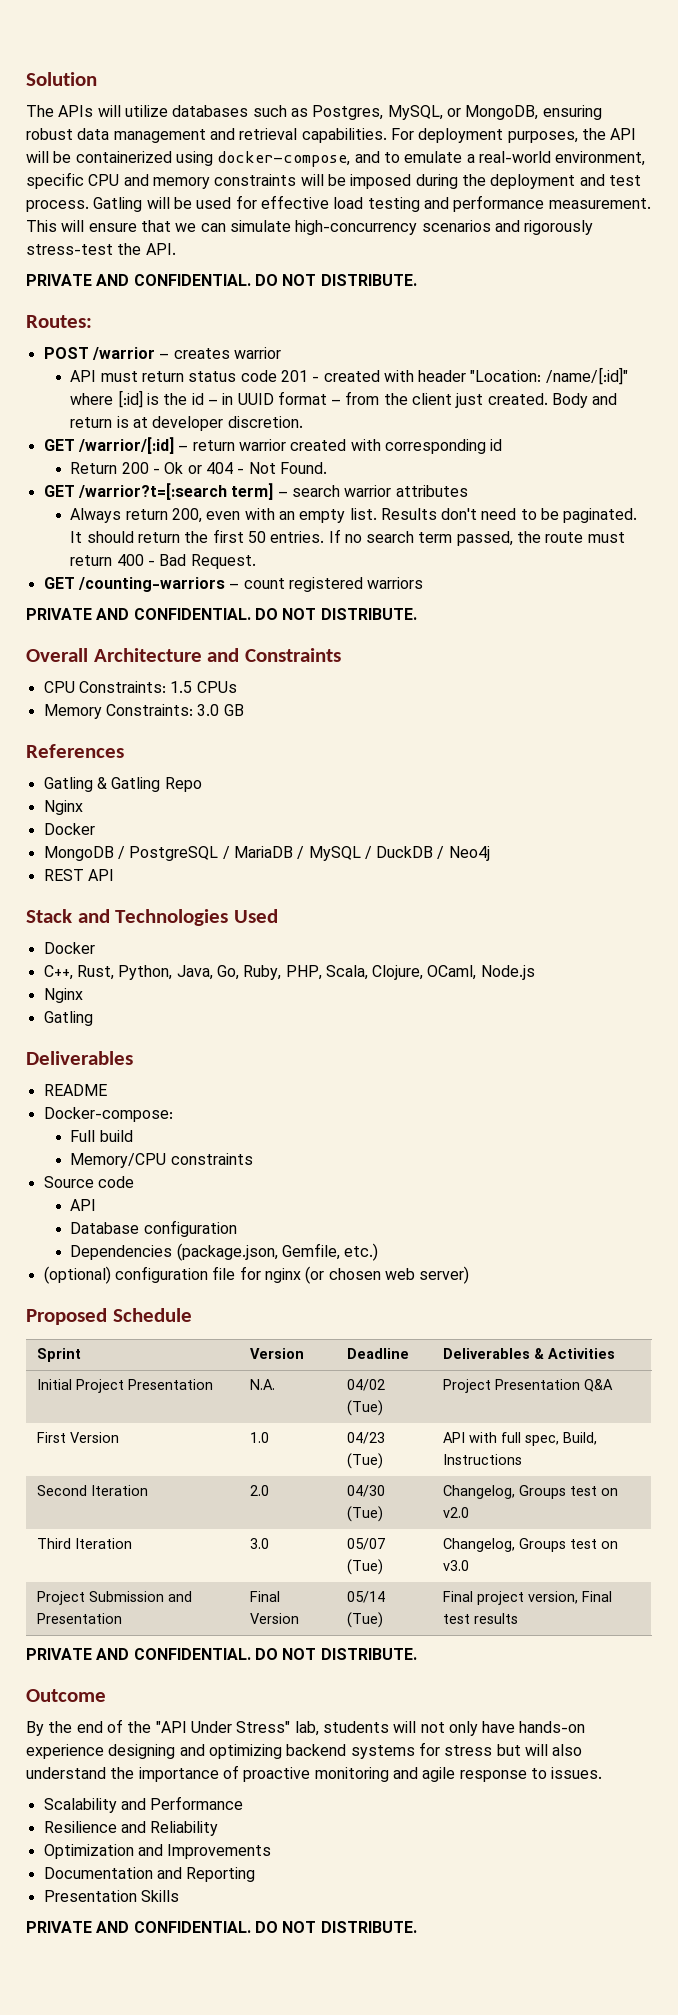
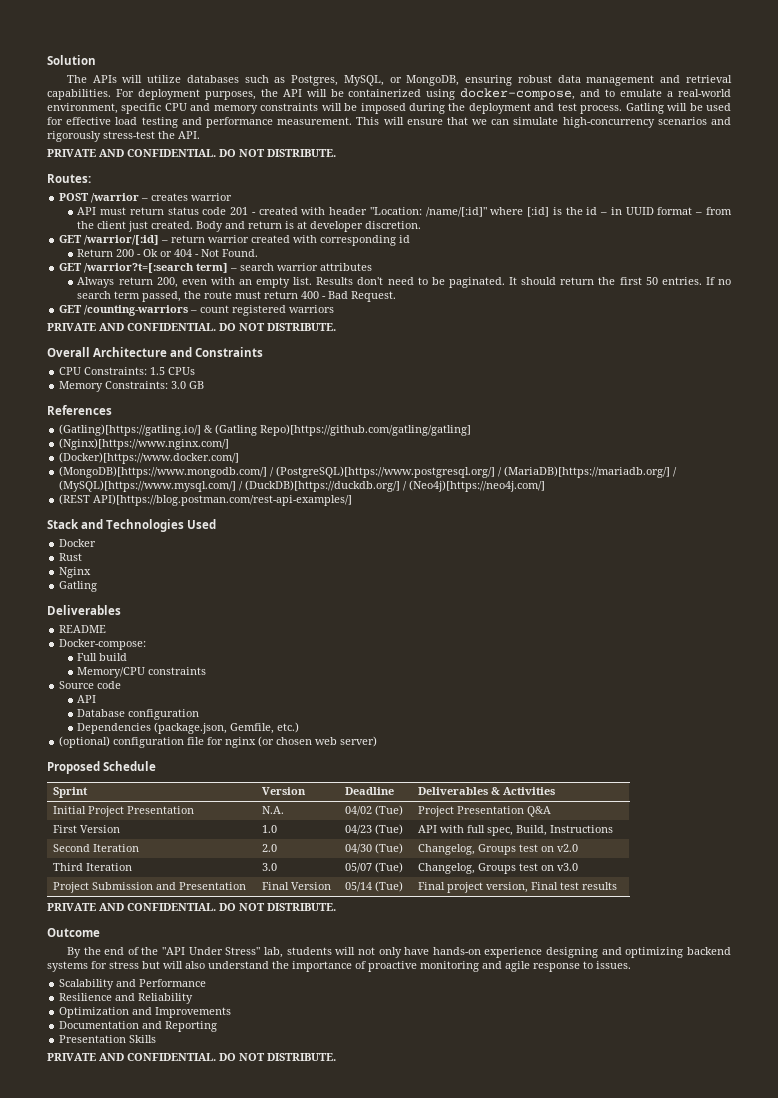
[43,777,202,792] [43,800,83,815] [43,823,95,835] [43,846,490,861] [43,869,114,881] Gatling & Gatling Repo // Nginx // Docker // MongoDB / PostgreSQL / MariaDB / MySQL / DuckDB / Neo4j // REST API -> [59,424,472,436] [59,438,230,450] [59,452,240,464] [59,466,678,478] [59,480,546,492] [59,494,353,506] (Gatling)[https://gatling.io/] & (Gatling Repo)[https://github.com/gatling/gatling] // (Nginx)[https://www.nginx.com/] // (Docker)[https://www.docker.com/] // (MongoDB)[https://www.mongodb.com/] / (PostgreSQL)[https://www.postgresql.org/] / (MariaDB)[https://mariadb.org/] / (MySQL)[https://www.mysql.com/] / (DuckDB)[https://duckdb.org/] / (Neo4j)[https://neo4j.com/] // (REST API)[https://blog.postman.com/rest-api-examples/]
[43,965,535,980] C++, Rust, Python, Java, Go, Ruby, PHP, Scala, Clojure, OCaml, Node.js -> [59,553,83,561] Rust

